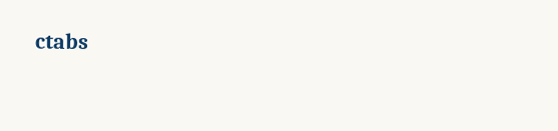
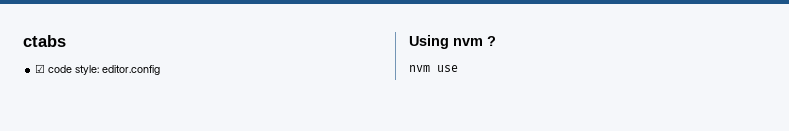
(89, 41) none -> [35,64,161,75] [409,35,496,49] [409,65,458,72] // ☑ code style: editor.config // Using nvm ? // nvm use

